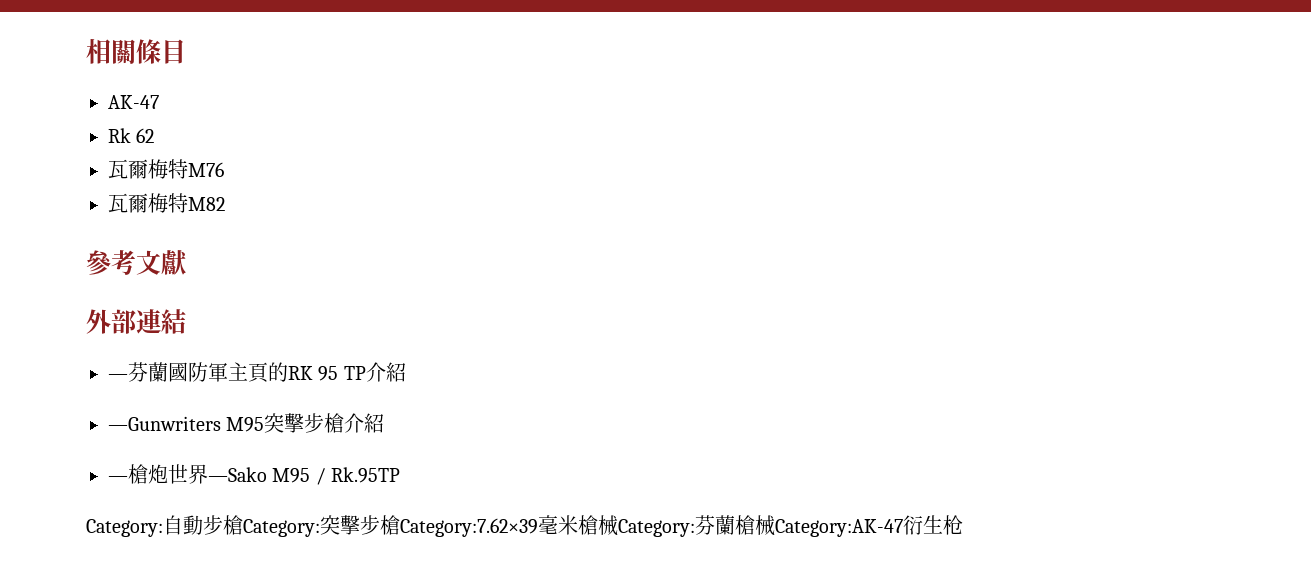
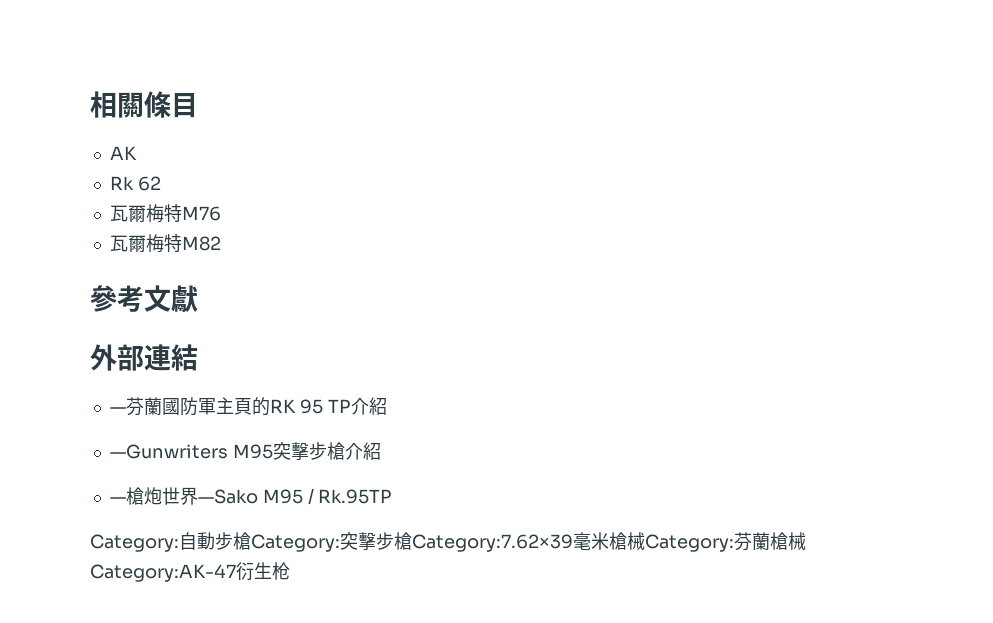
[108,95,159,109] AK-47 -> [109,146,137,160] AK

